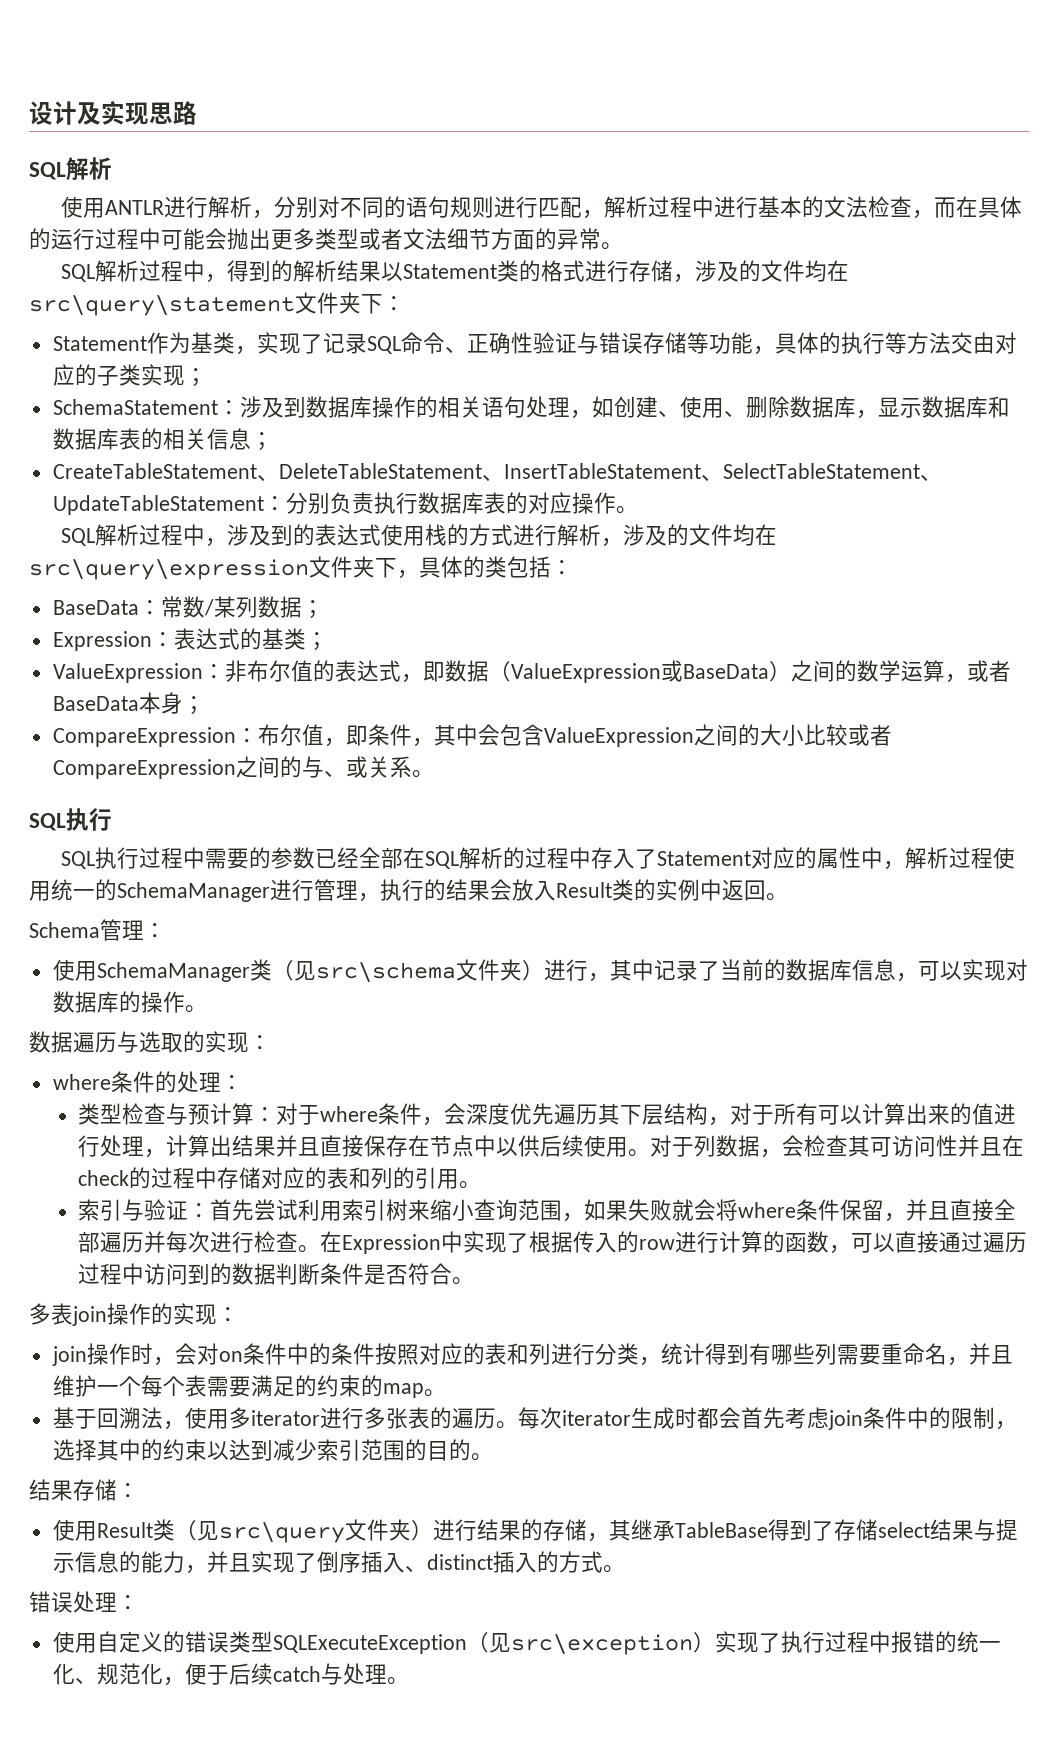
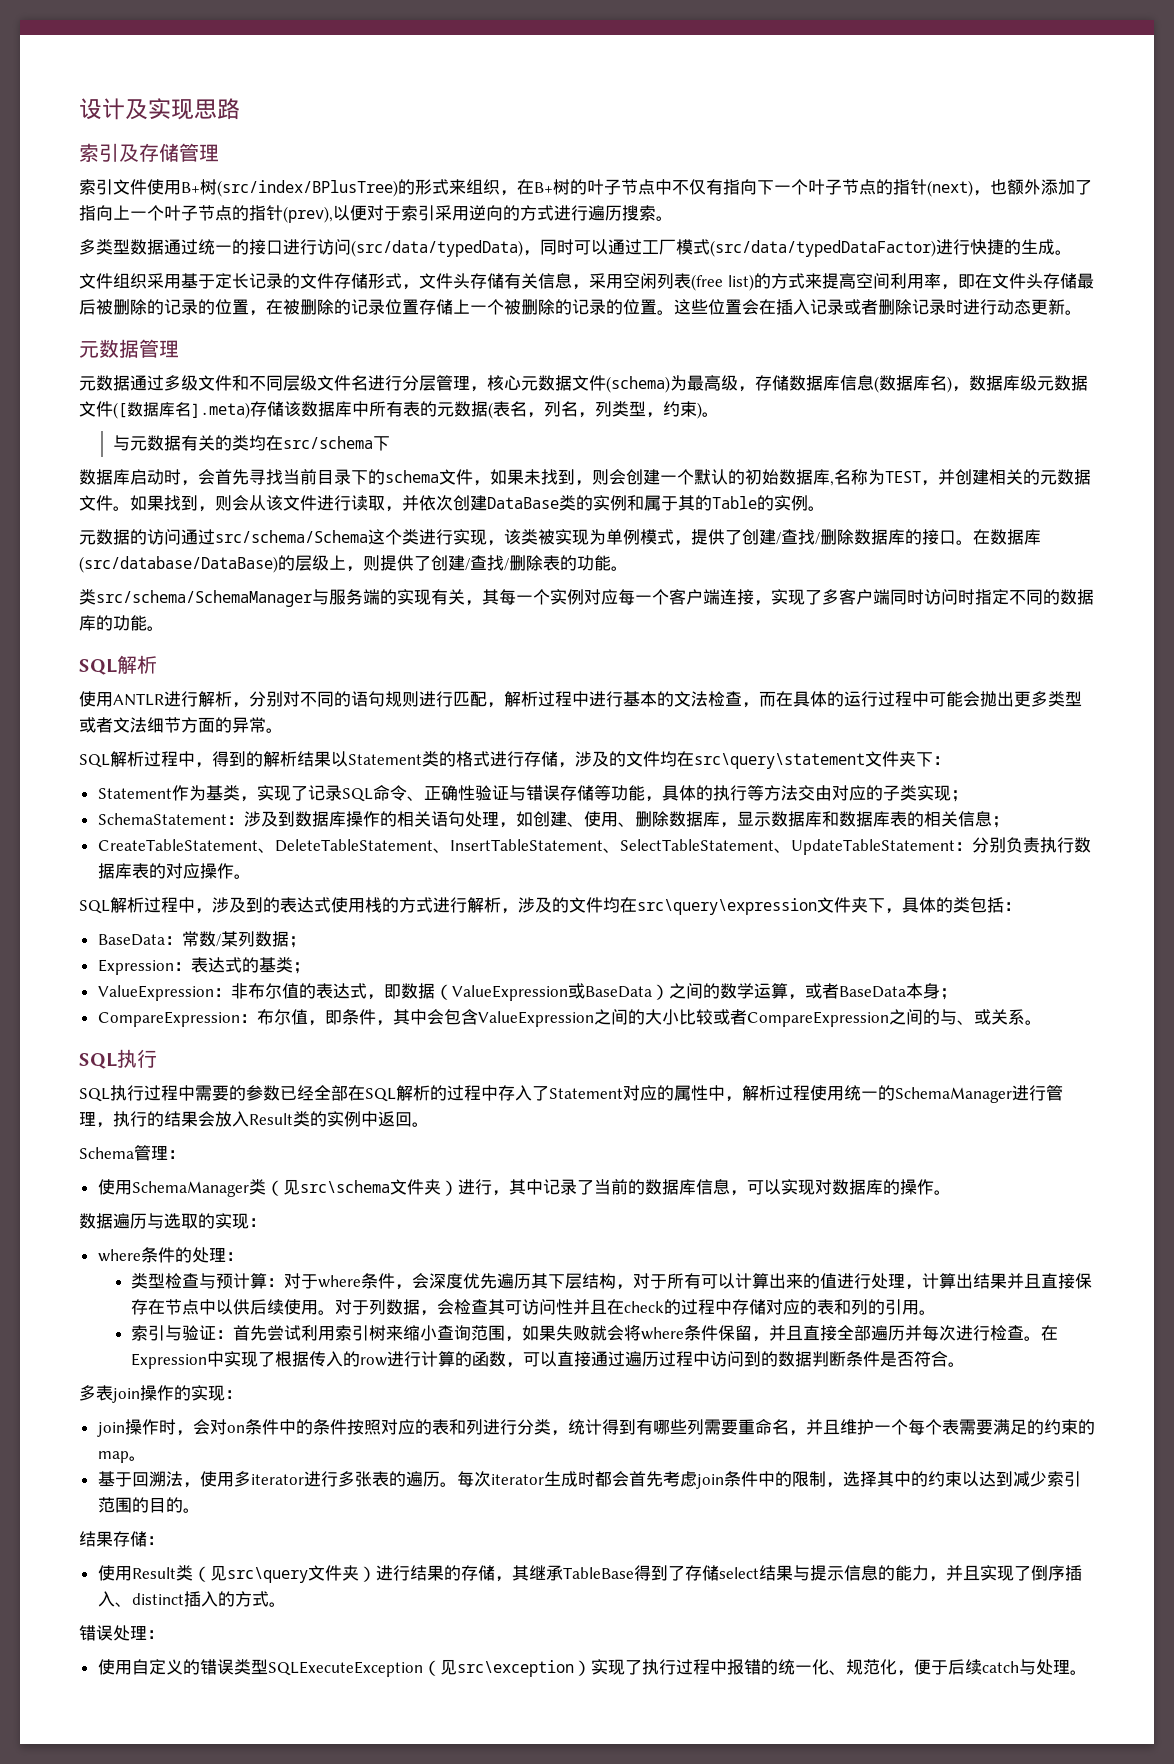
(197, 113) none -> [79,143,219,162] [79,179,1092,197] [79,205,673,223] [79,239,1072,257] [79,273,1094,291] [79,299,1082,316] [79,339,179,358] [79,375,1088,393] [79,401,719,419] [112,435,390,451] [79,469,1091,486] [79,495,825,512] [79,529,1041,546] [79,555,628,573] [79,589,1094,607] [79,615,164,631] // 索引及存储管理 // 索引文件使用B+树(src/index/BPlusTree)的形式来组织，在B+树的叶子节点中不仅有指向下一个叶子节点的指针(next)，也额外添加了指向上一个叶子节点的指针(prev),以便对于索引采用逆向的方式进行遍历搜索。 // 多类型数据通过统一的接口进行访问(src/data/typedData)，同时可以通过工厂模式(src/data/typedDataFactor)进行快捷的生成。 // 文件组织采用基于定长记录的文件存储形式，文件头存储有关信息，采用空闲列表(free list)的方式来提高空间利用率，即在文件头存储最后被删除的记录的位置，在被删除的记录位置存储上一个被删除的记录的位置。这些位置会在插入记录或者删除记录时进行动态更新。 // 元数据管理 // 元数据通过多级文件和不同层级文件名进行分层管理，核心元数据文件(schema)为最高级，存储数据库信息(数据库名)，数据库级元数据文件([数据库名].meta)存储该数据库中所有表的元数据(表名，列名，列类型，约束)。 // 与元数据有关的类均在src/schema下 // 数据库启动时，会首先寻找当前目录下的schema文件，如果未找到，则会创建一个默认的初始数据库,名称为TEST，并创建相关的元数据文件。如果找到，则会从该文件进行读取，并依次创建DataBase类的实例和属于其的Table的实例。 // 元数据的访问通过src/schema/Schema这个类进行实现，该类被实现为单例模式，提供了创建/查找/删除数据库的接口。在数据库(src/database/DataBase)的层级上，则提供了创建/查找/删除表的功能。 // 类src/schema/SchemaManager与服务端的实现有关，其每一个实例对应每一个客户端连接，实现了多客户端同时访问时指定不同的数据库的功能。

